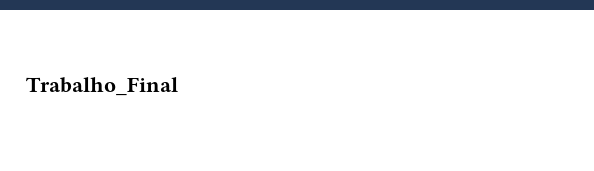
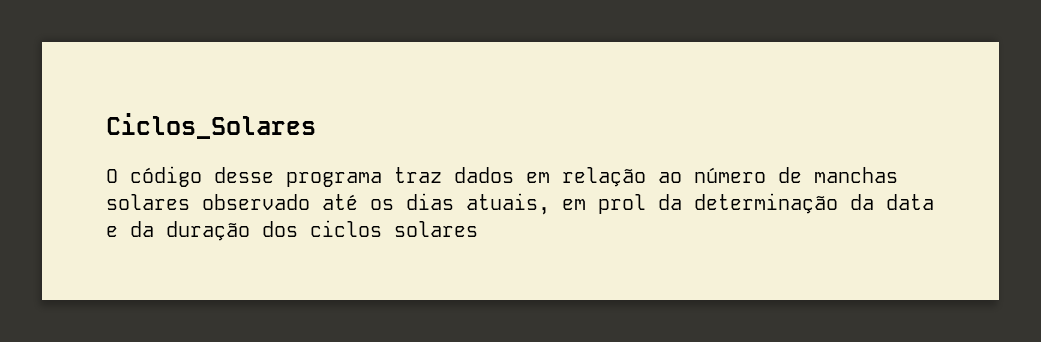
[26,77,178,96] Trabalho_Final -> [106,113,316,139] [106,166,898,187] [106,193,934,215] [106,220,478,241] Ciclos_Solares // O código desse programa traz dados em relação ao número de manchas solares observado até os dias atuais, em prol da determinação da data e da duração dos ciclos solares

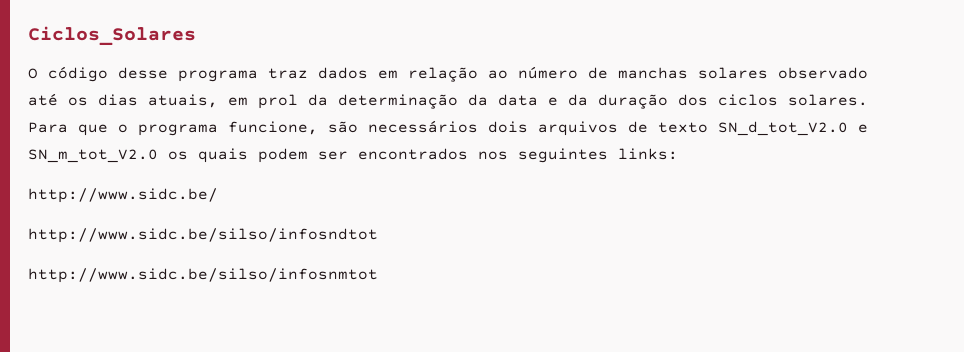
[394,221,478,237] solares -> [788,94,868,106] [28,120,868,136] [28,148,678,163] [28,188,218,203] [28,228,378,243] [28,268,378,283] solares. Para que o programa funcione, são necessários dois arquivos de texto SN_d_tot_V2.0 e SN_m_tot_V2.0 os quais podem ser encontrados nos seguintes links: // http://www.sidc.be/ // http://www.sidc.be/silso/infosndtot // http://www.sidc.be/silso/infosnmtot

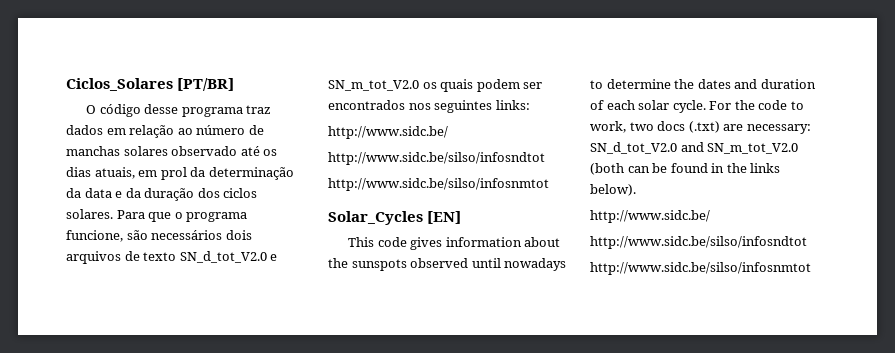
(196, 36) none -> [177,78,235,91] [PT/BR]
(378, 275) none -> [328,211,462,225] [348,237,561,250] [328,258,567,271] [590,79,816,89] [590,100,804,113] [590,121,811,134] [590,142,799,154] [590,163,781,175] [590,184,636,196] [590,210,710,223] [590,236,807,249] [590,262,811,275] // Solar_Cycles [EN] // This code gives information about the sunspots observed until nowadays to determine the dates and duration of each solar cycle. For the code to work, two docs (.txt) are necessary: SN_d_tot_V2.0 and SN_m_tot_V2.0 (both can be found in the links below). // http://www.sidc.be/ // http://www.sidc.be/silso/infosndtot // http://www.sidc.be/silso/infosnmtot

